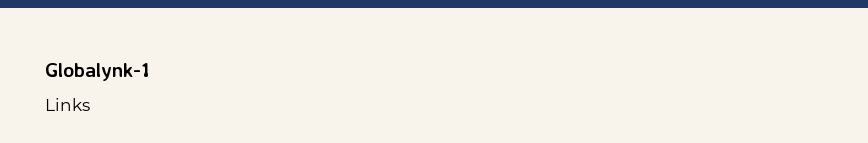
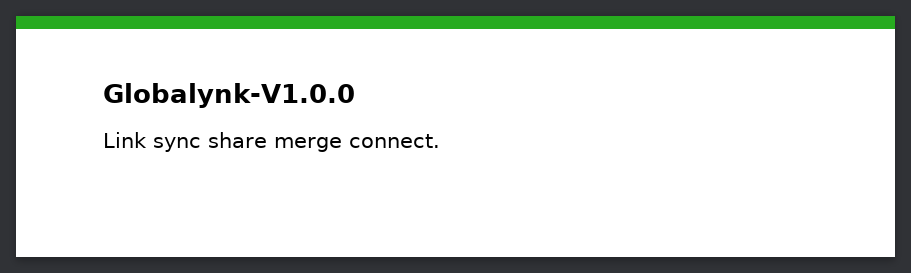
[45,63,150,81] [45,98,90,111] Globalynk-1 // Links -> [103,83,355,108] [103,132,440,152] Globalynk-V1.0.0 // Link sync share merge connect.

